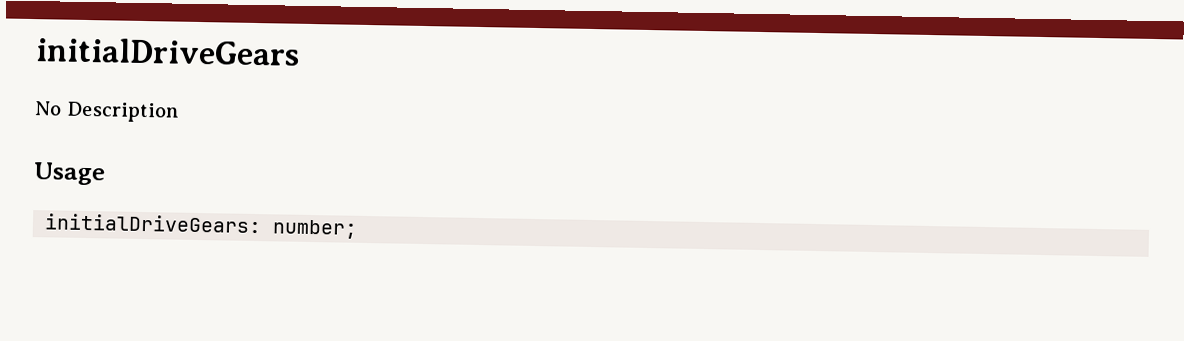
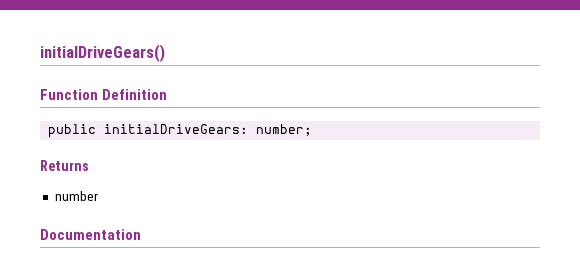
[35,37,300,66] [34,101,180,123] [33,162,106,186] initialDriveGears // No Description // Usage // -> [40,44,165,62] [40,89,168,100] [48,124,97,138] initialDriveGears() // Function Definition // public
(359, 229) none -> [40,160,89,171] [54,191,98,201] [40,229,141,240] // Returns // number // Documentation

